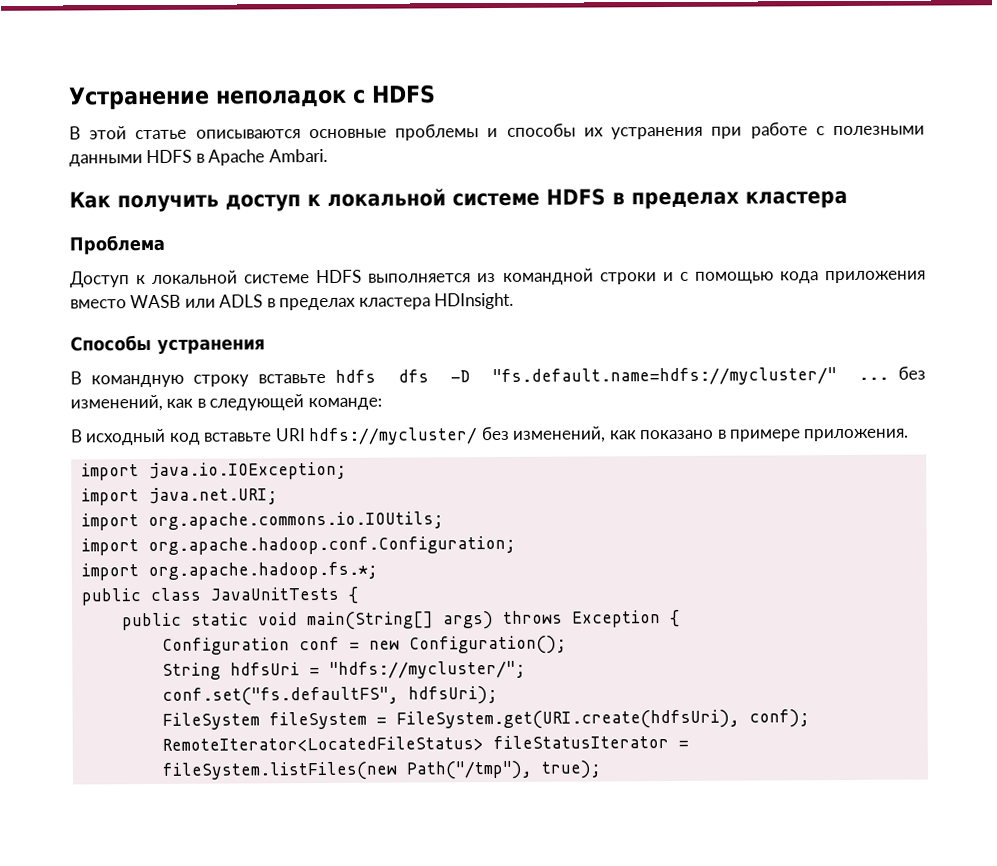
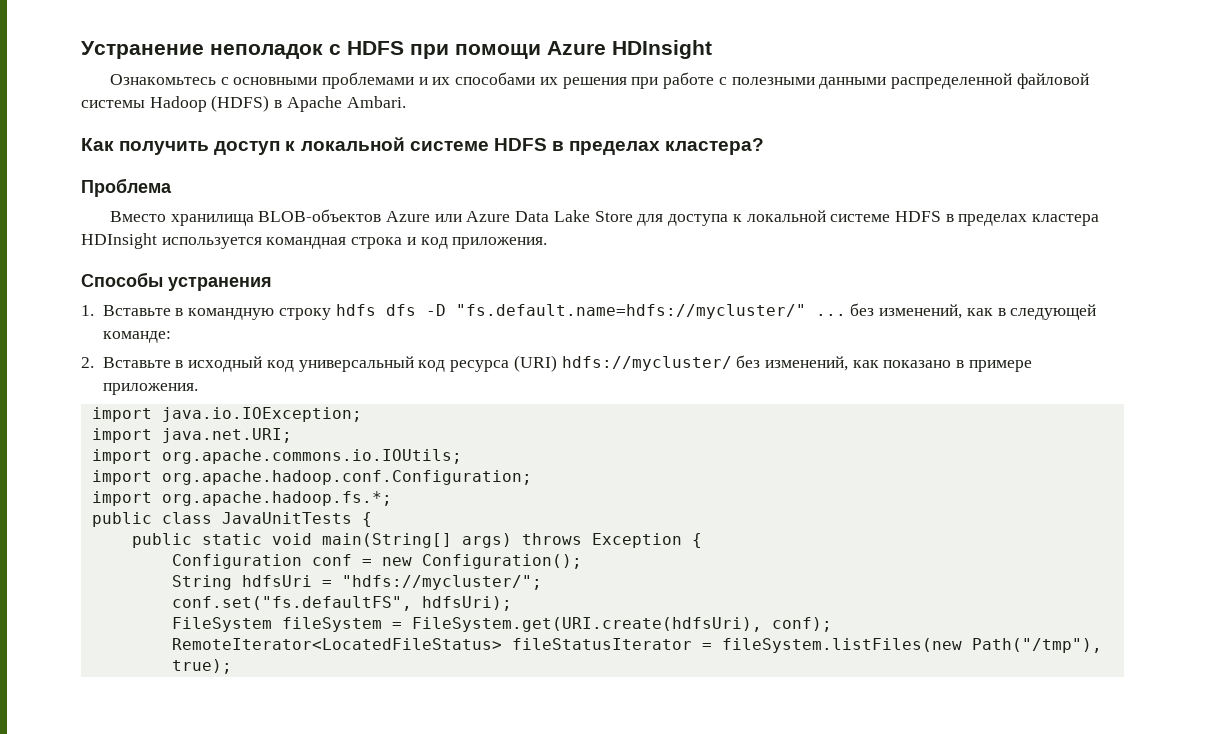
[69,123,704,141] // В этой статье описываются основные проблемы и способы их устранения -> [410,40,712,59] [109,72,627,89] при помощи Azure HDInsight // Ознакомьтесь с основными проблемами и их способами их решения
[146,149,193,164] HDFS -> [891,73,1089,89] [81,95,270,112] распределенной файловой системы Hadoop (HDFS)
[745,190,848,209] кластера -> [665,138,765,155] кластера?
[70,268,927,288] [70,292,515,311] Доступ к локальной системе HDFS выполняется из командной строки и с помощью кода приложения вместо WASB или ADLS в пределах кластера HDInsight. -> [109,209,1100,226] [81,233,548,249] Вместо хранилища BLOB-объектов Azure или Azure Data Lake Store для доступа к локальной системе HDFS в пределах кластера HDInsight используется командная строка и код приложения.
[70,371,82,385] В -> [81,305,184,316] 1. Вставьте в
[258,373,327,384] вставьте -> (331, 314) none
[70,428,306,446] В исходный код вставьте URI -> [81,355,557,372] 2. Вставьте в исходный код универсальный код ресурса (URI)

